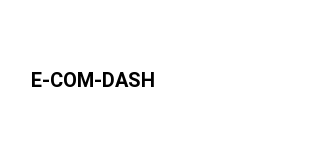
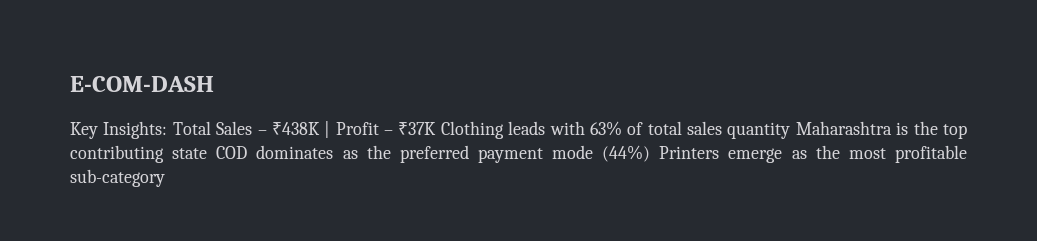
(155, 79) none -> [70,121,968,139] [70,145,967,163] [70,169,165,187] // Key Insights: Total Sales – ₹438K | Profit – ₹37K Clothing leads with 63% of total sales quantity Maharashtra is the top contributing state COD dominates as the preferred payment mode (44%) Printers emerge as the most profitable sub-category

